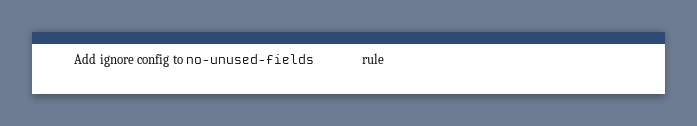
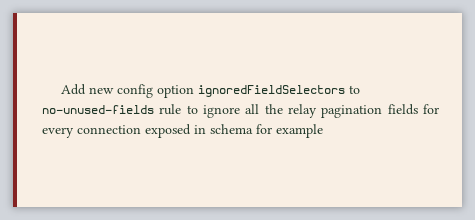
[99,53,384,67] ignore config to no-unused-fields rule -> [88,84,360,98] [42,104,439,118] [42,124,323,138] new config option ignoredFieldSelectors to no-unused-fields rule to ignore all the relay pagination fields for every connection exposed in schema for example

